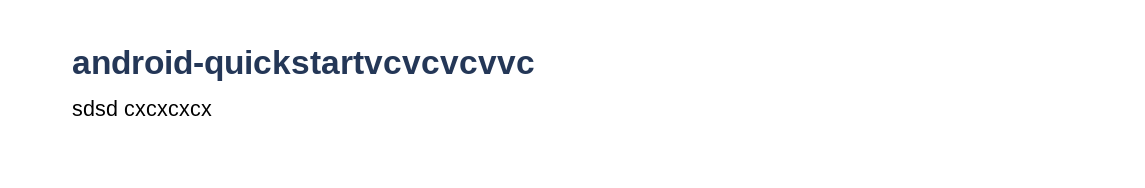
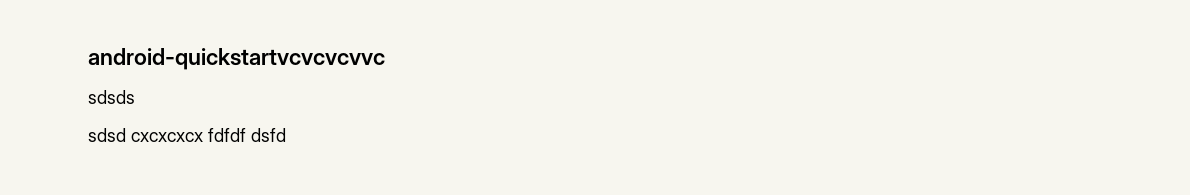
(535, 65) none -> [88,90,135,104] // sdsds
(212, 110) none -> [208,128,286,142] fdfdf dsfd

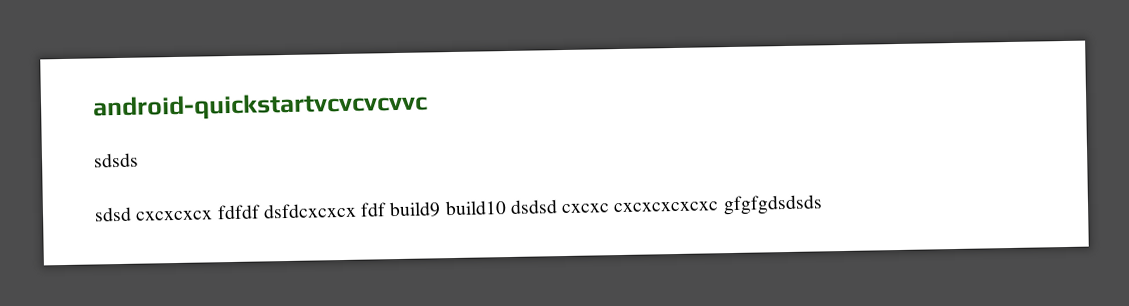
[251,128,286,142] dsfd -> [262,194,823,219] dsfdcxcxcx fdf build9 build10 dsdsd cxcxc cxcxcxcxcxc gfgfgdsdsds

